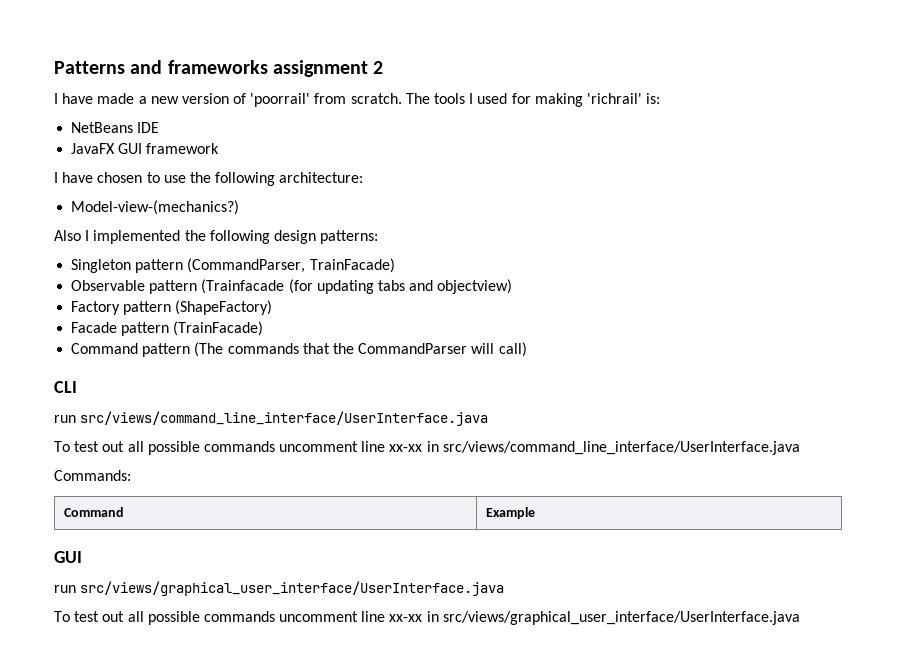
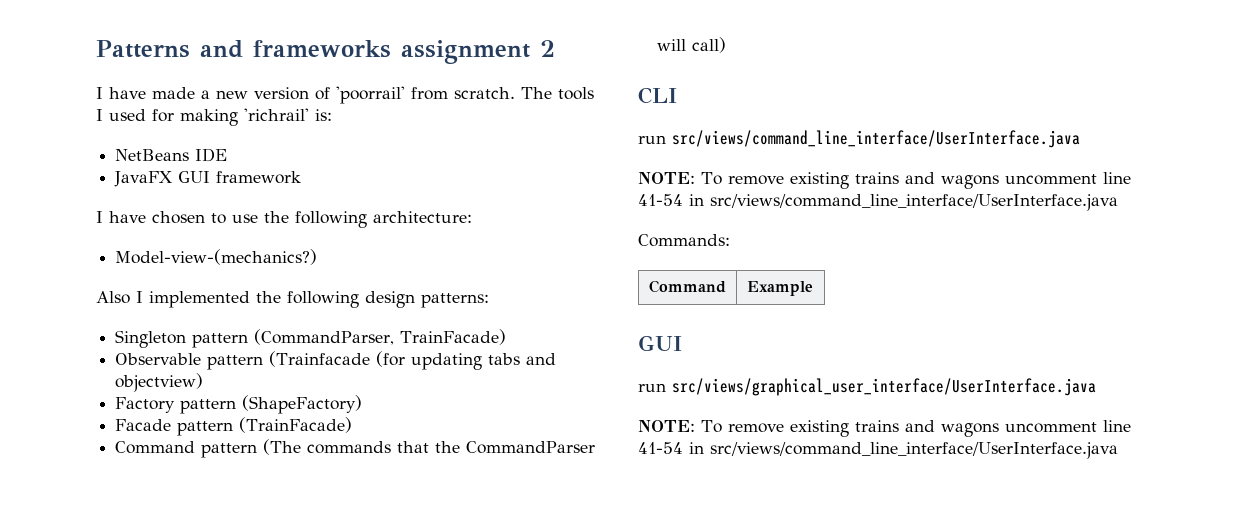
[54,441,423,455] To test out all possible commands uncomment line xx-xx -> [638,172,1131,189] [638,194,683,206] NOTE: To remove existing trains and wagons uncomment line 41-54
[54,611,800,625] To test out all possible commands uncomment line xx-xx in src/views/graphical_user_interface/UserInterface.java -> [638,420,1131,437] [638,442,1118,459] NOTE: To remove existing trains and wagons uncomment line 41-54 in src/views/command_line_interface/UserInterface.java

